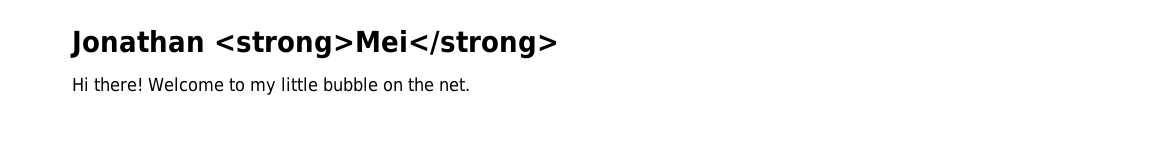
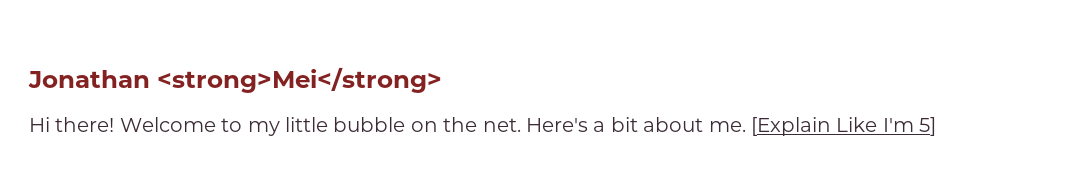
(470, 85) none -> [525,117,937,136] Here's a bit about me. [Explain Like I'm 5]

